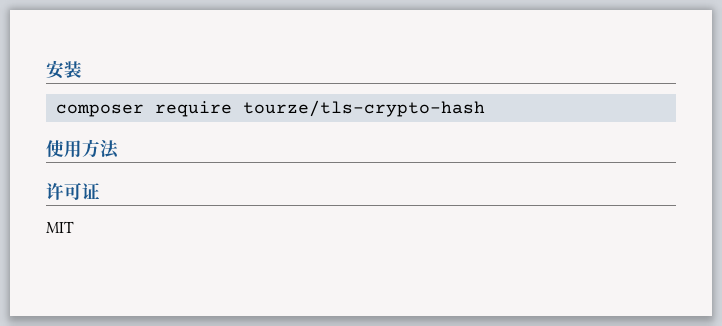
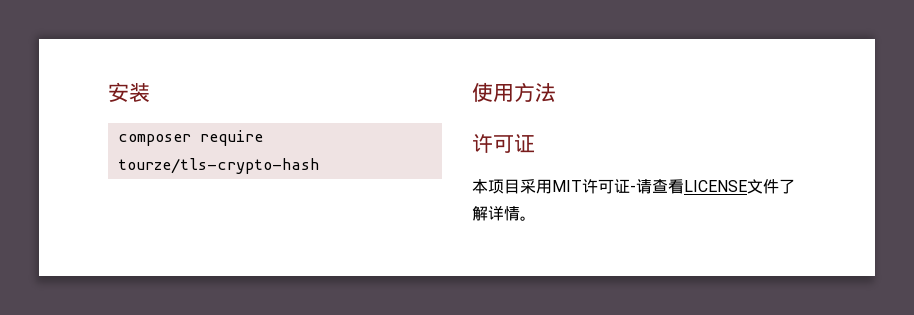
[46,221,74,233] MIT -> [472,179,795,194] [472,206,536,221] 本项目采用MIT许可证-请查看LICENSE文件了解详情。

